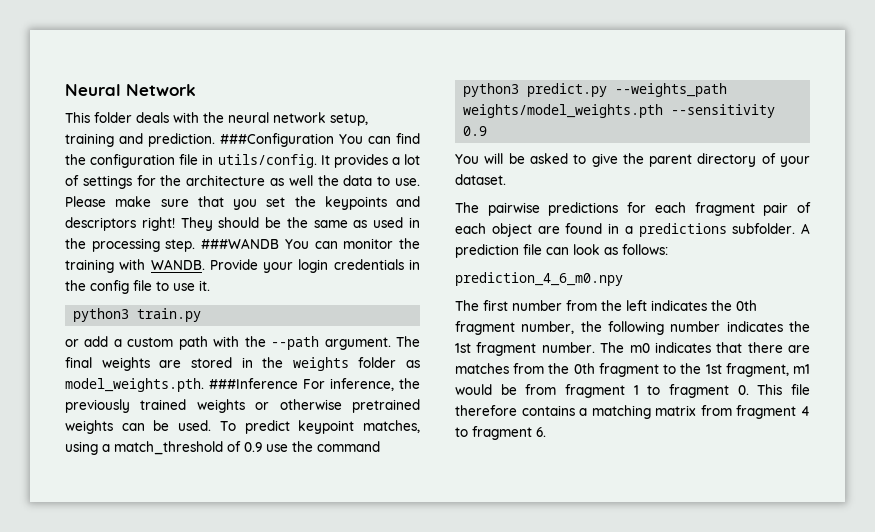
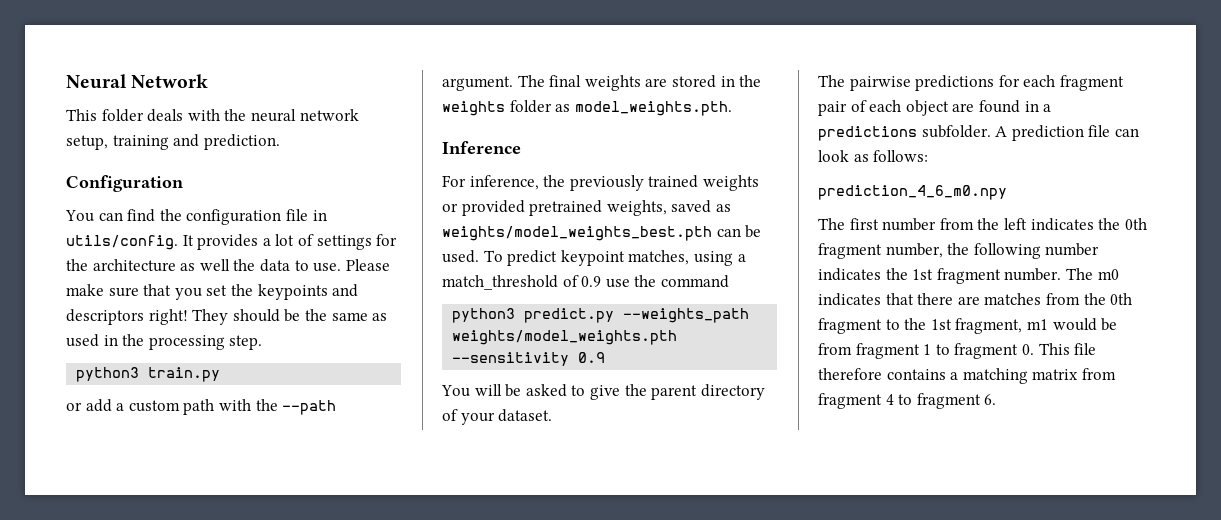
[220,133,334,147] ###Configuration -> [66,175,183,192] // Configuration //
[201,238,421,249] [65,259,420,273] [65,280,210,294] ###WANDB You can monitor the training with WANDB. Provide your login credentials in the config file to use it. -> (263, 342) none
[209,378,298,389] ###Inference -> [442,141,521,154] // Inference //
[279,399,420,413] [65,420,113,434] otherwise pretrained weights -> [461,200,731,216] [442,226,712,241] provided pretrained weights, saved as weights/model_weights_best.pth

